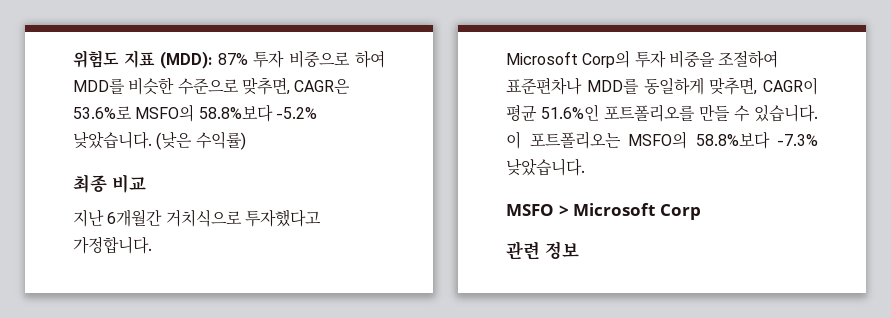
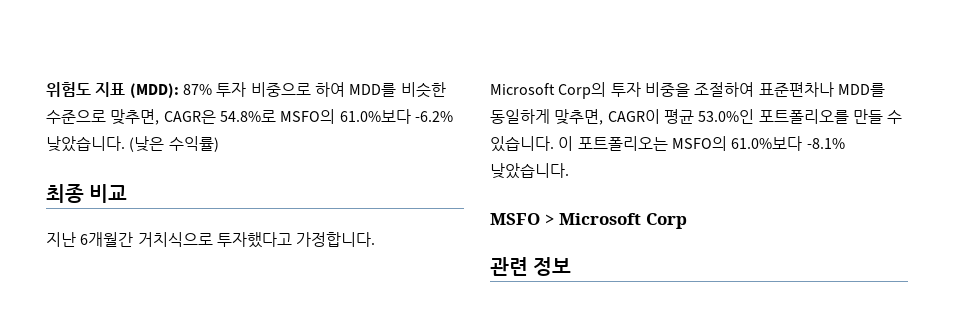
[73,104,317,122] 53.6%로 MSFO의 58.8%보다 -5.2% -> [219,109,453,124] 54.8%로 MSFO의 61.0%보다 -6.2%
[541,104,599,121] 51.6%인 -> [698,109,755,124] 53.0%인
[695,131,818,149] 58.8%보다 -7.3% -> [731,136,845,151] 61.0%보다 -8.1%

